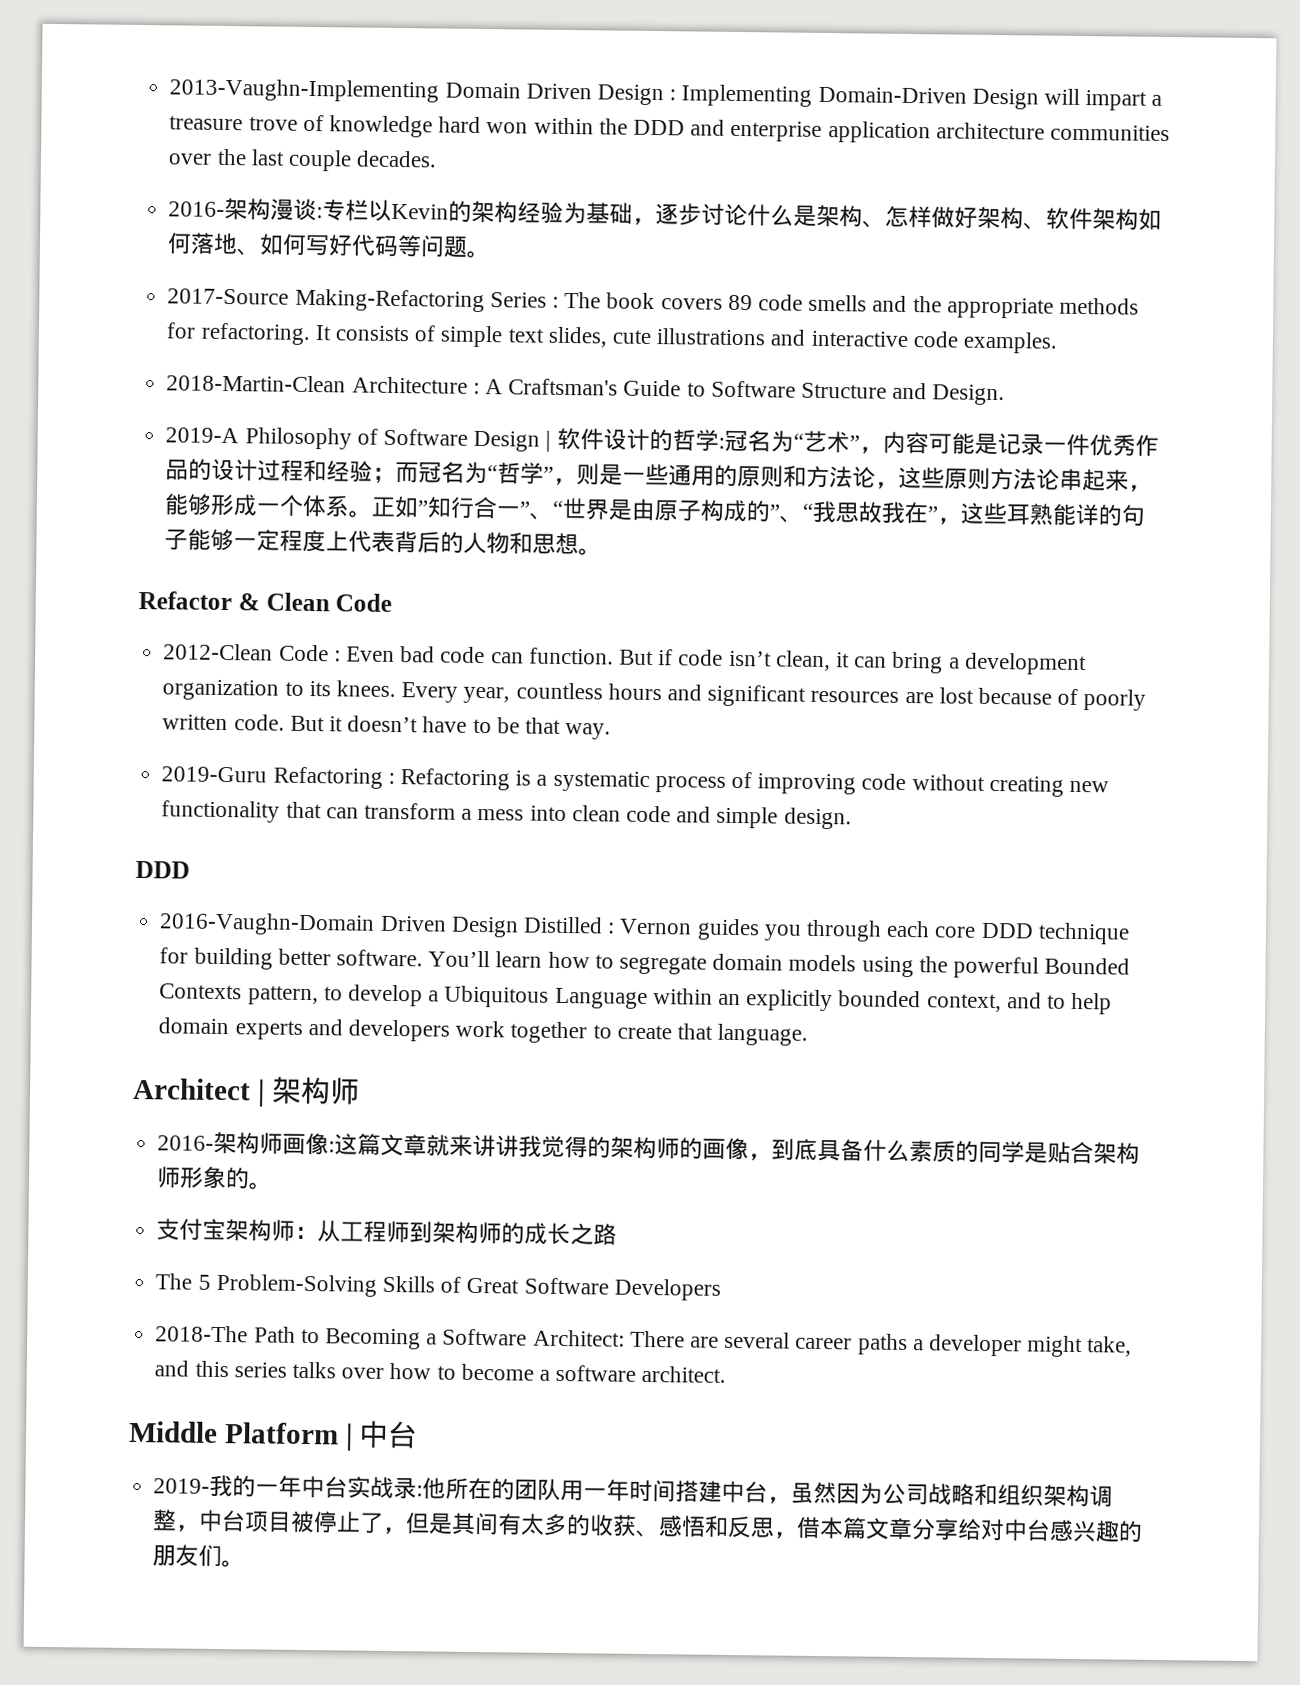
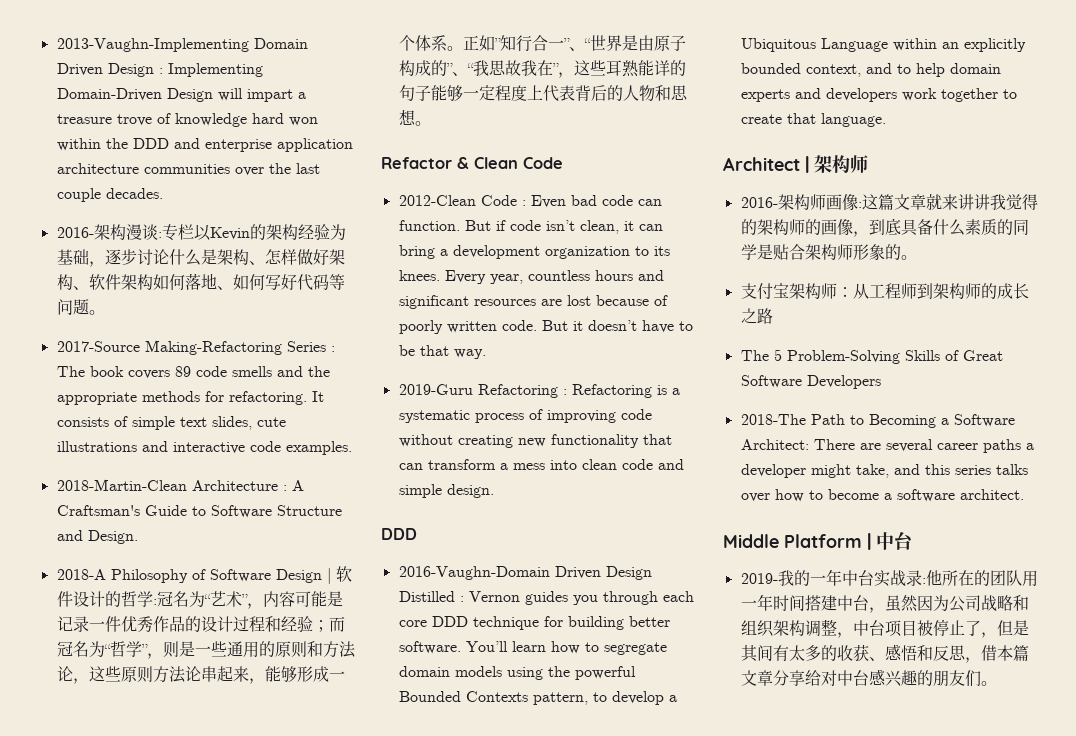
[165,427,240,444] 2019-A -> [56,569,106,580] 2018-A

